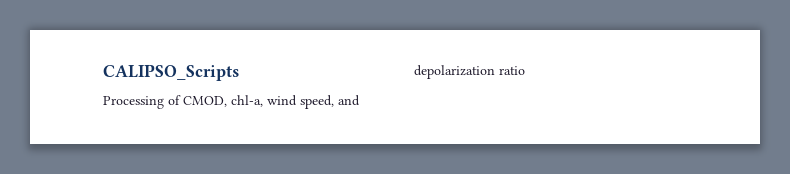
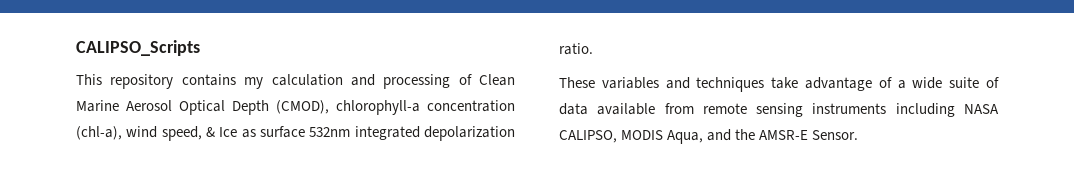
[103,95,360,109] [414,65,525,79] Processing of CMOD, chl-a, wind speed, and depolarization ratio -> [76,74,515,89] [76,100,515,115] [76,126,515,141] [559,43,593,55] [559,77,999,92] [559,103,999,117] [559,129,859,144] This repository contains my calculation and processing of Clean Marine Aerosol Optical Depth (CMOD), chlorophyll-a concentration (chl-a), wind speed, & Ice as surface 532nm integrated depolarization ratio. // These variables and techniques take advantage of a wide suite of data available from remote sensing instruments including NASA CALIPSO, MODIS Aqua, and the AMSR-E Sensor.

